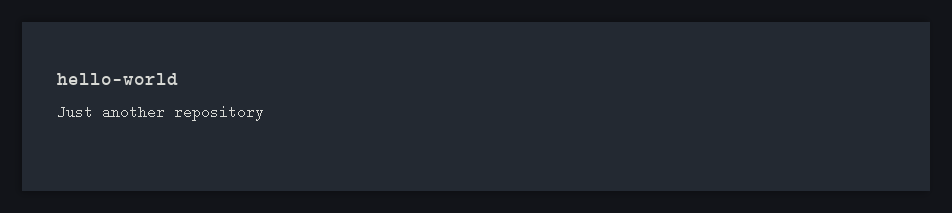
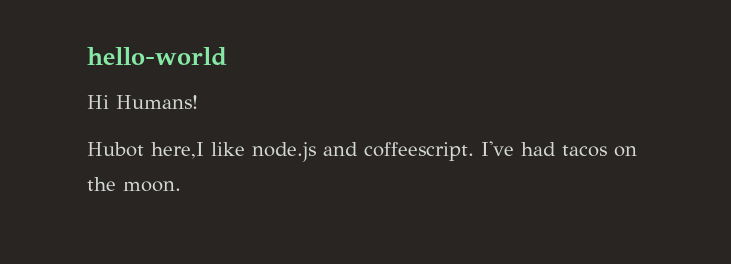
[57,105,264,121] Just another repository -> [87,95,198,109] [87,141,637,162] [87,177,181,192] Hi Humans! // Hubot here,I like node.js and coffeescript. I've had tacos on the moon.

